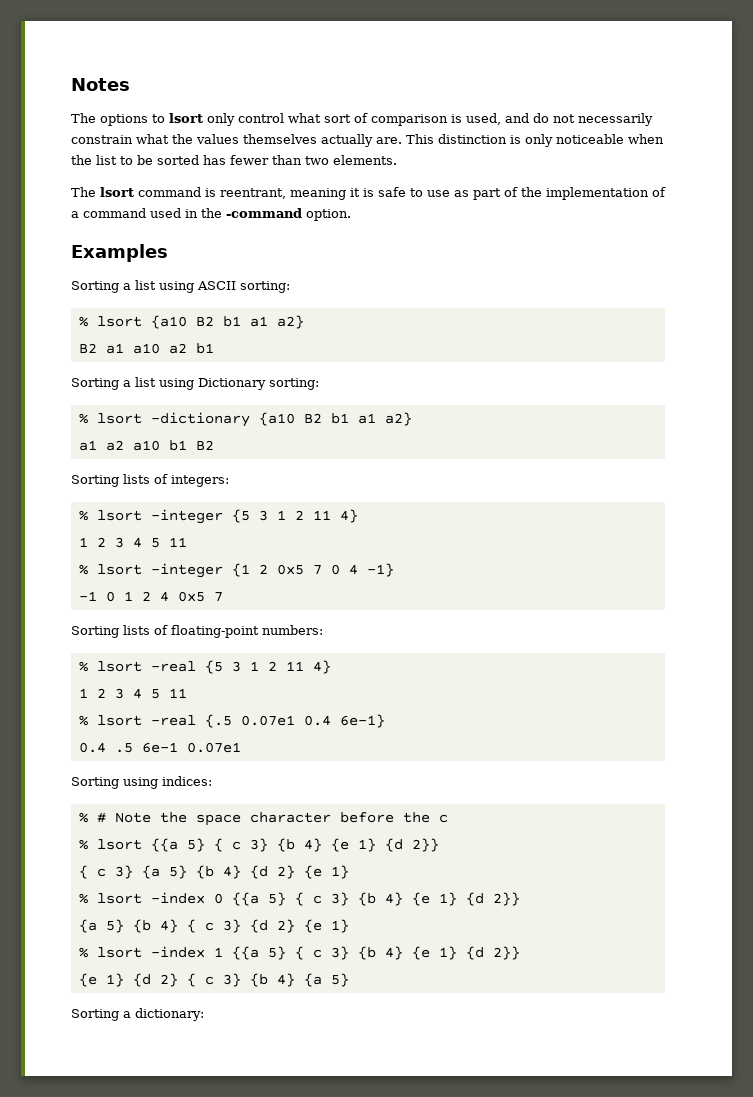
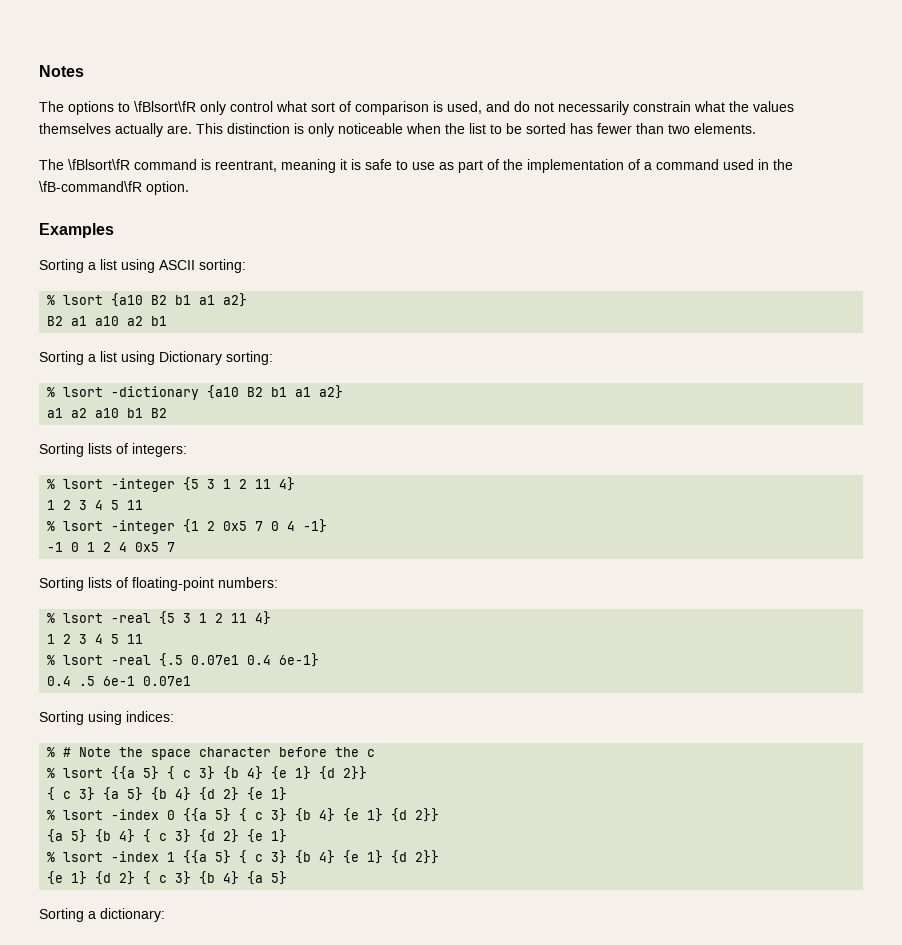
[169,113,203,123] lsort -> [134,101,196,112] \fBlsort\fR
[100,187,134,197] lsort -> [68,159,130,170] \fBlsort\fR
[226,208,302,218] -command -> [39,181,142,192] \fB-command\fR

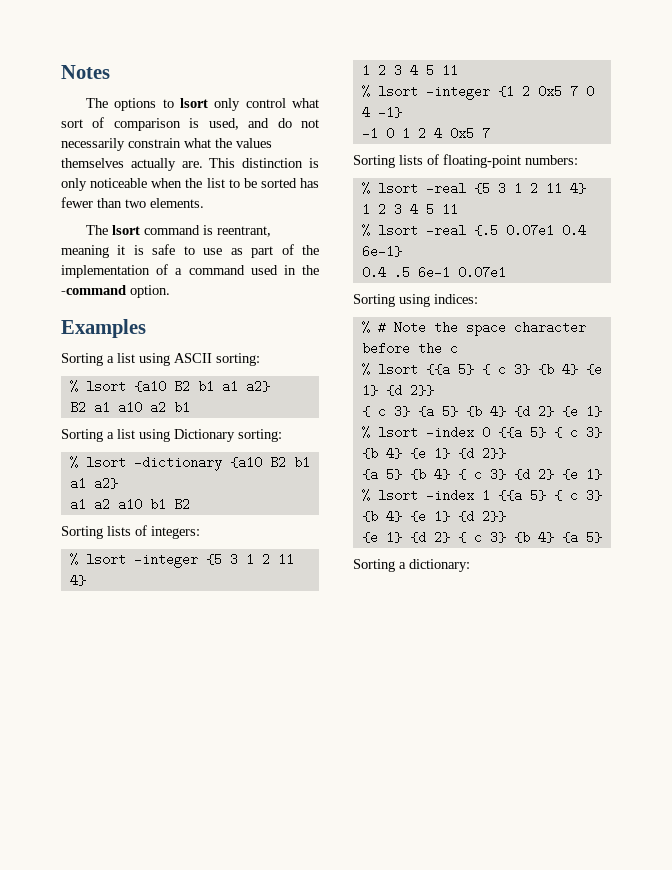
[134,101,196,112] \fBlsort\fR -> [180,98,209,108] lsort
[68,159,130,170] \fBlsort\fR -> [112,225,141,235] lsort
[39,181,142,192] \fB-command\fR -> [61,285,126,295] -command

